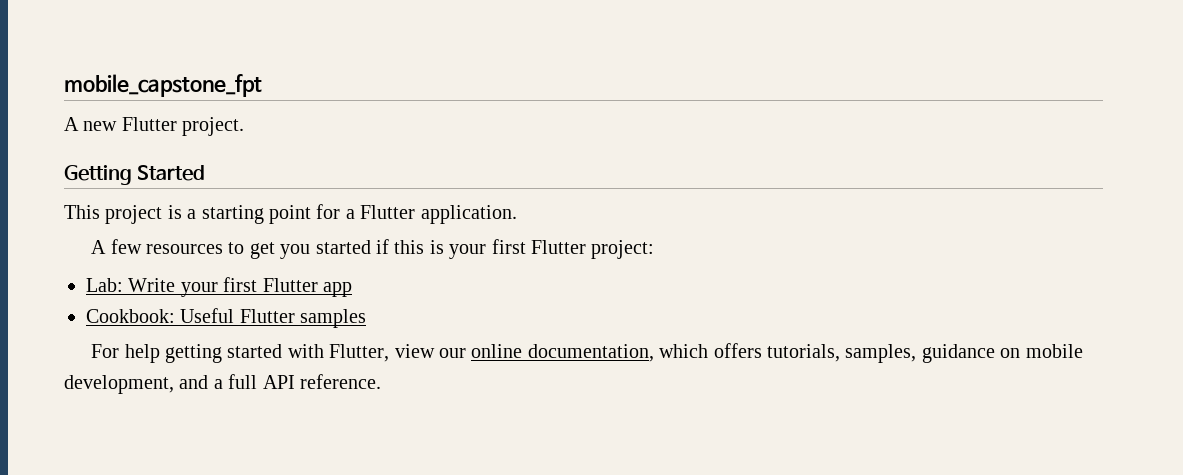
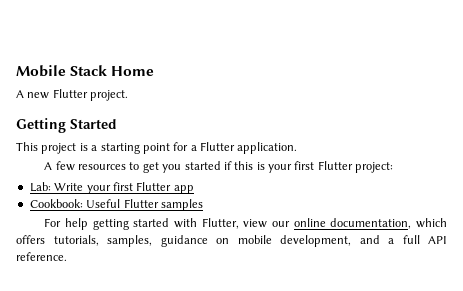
[64,74,262,97] mobile_capstone_fpt -> [16,65,155,77] Mobile Stack Home

